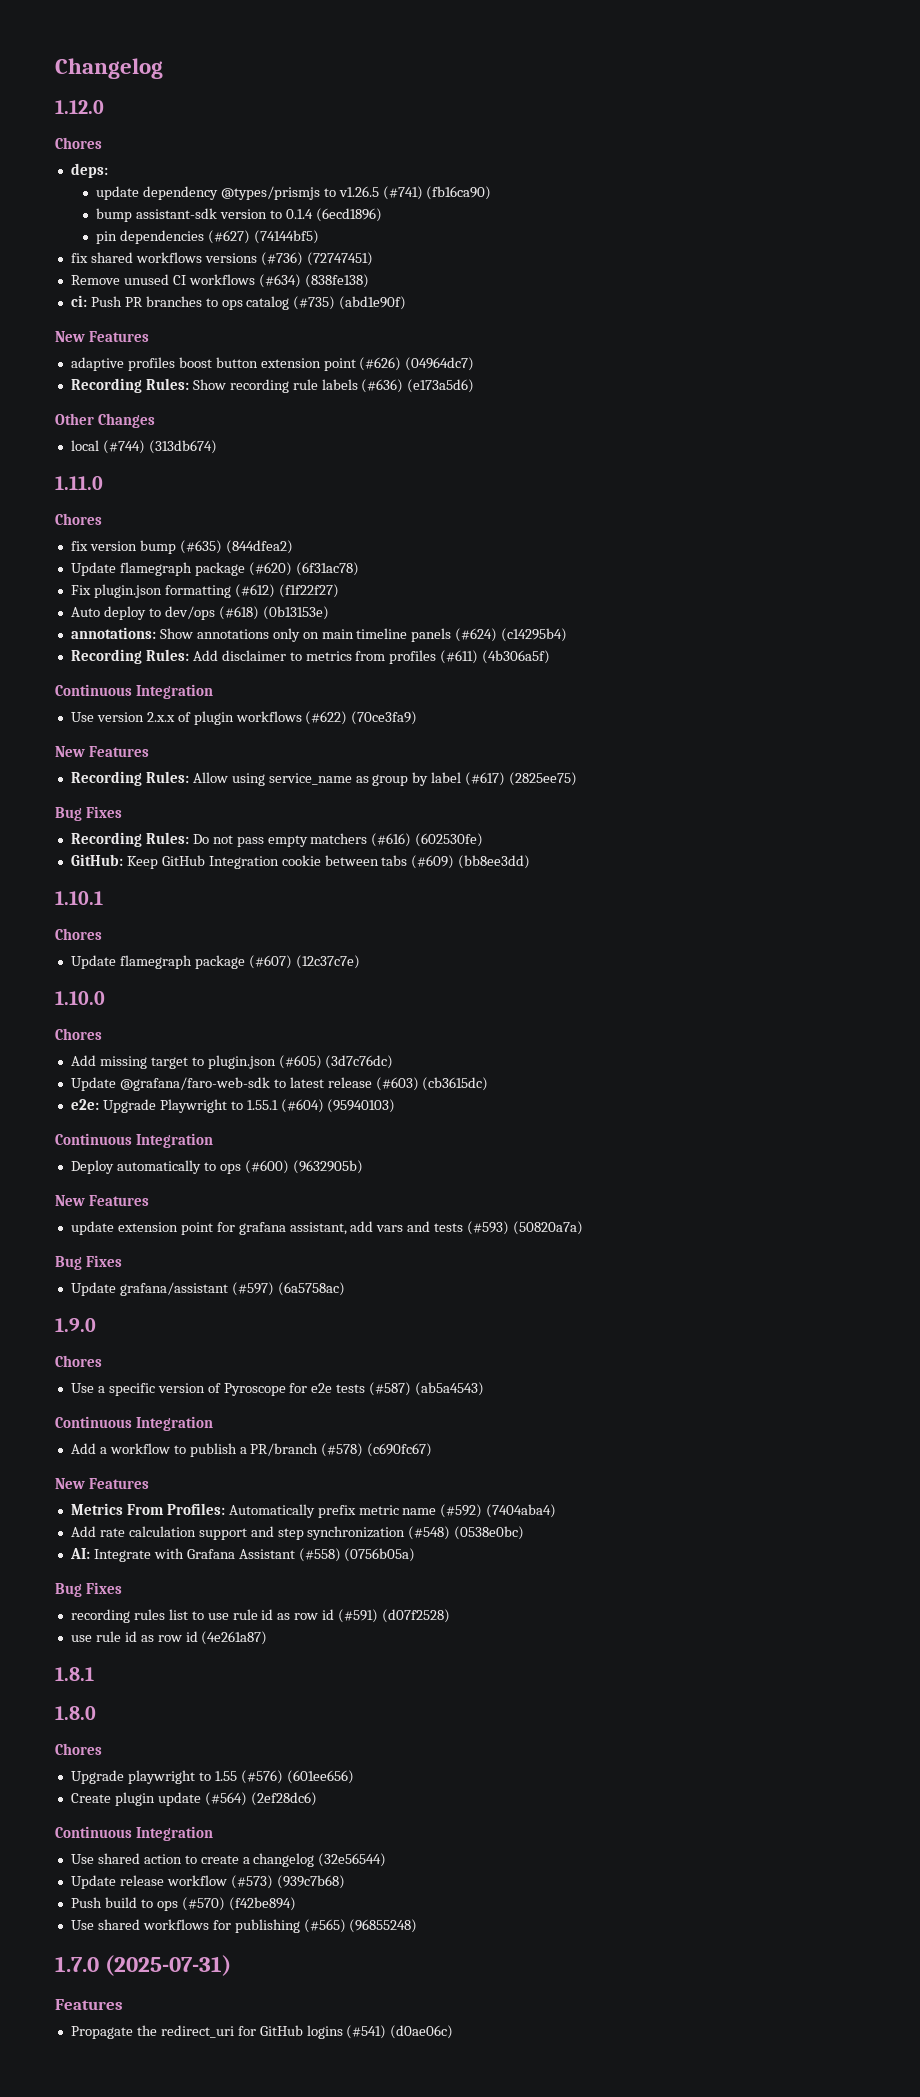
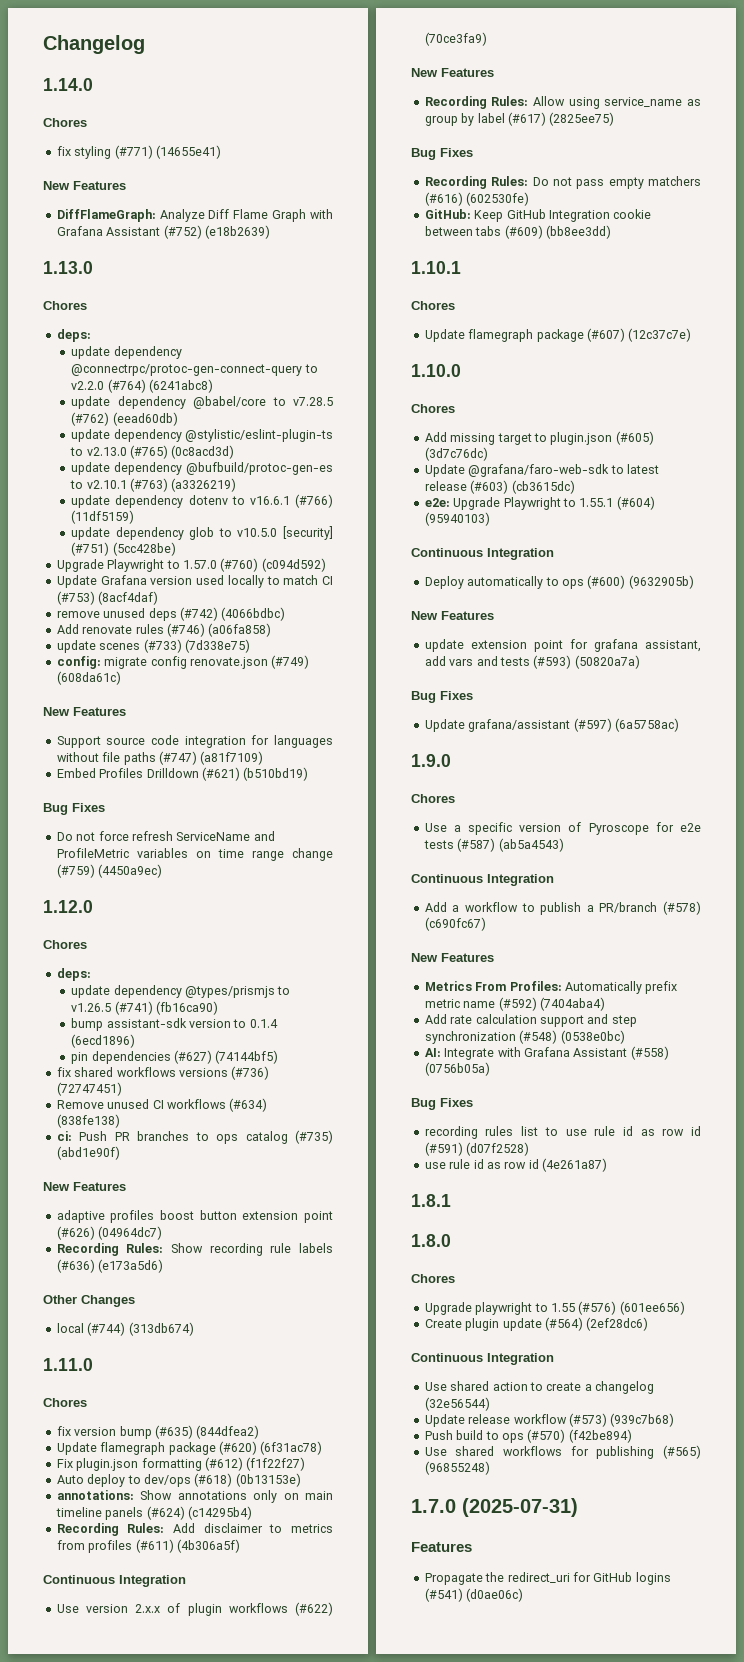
(163, 68) none -> [43,78,93,91] [43,118,87,127] [56,145,221,159] [43,181,126,190] [56,209,333,222] [56,225,270,239] [43,261,93,274] [43,301,87,310] [56,329,91,342] [71,346,182,359] [71,364,318,376] [71,379,213,393] [71,396,334,409] [71,412,178,426] [71,429,333,442] [70,445,235,459] [71,462,333,475] [70,478,237,492] [71,494,333,508] [71,510,135,524] [71,526,333,540] [71,542,176,556] [56,558,326,572] [56,575,333,588] [56,591,159,605] [56,607,286,621] [56,623,272,637] [56,639,250,653] [56,655,310,669] [56,671,121,685] [43,707,126,716] [56,735,333,748] [56,751,264,765] [56,767,309,781] [43,803,105,815] [56,831,275,841] [56,848,334,861] [56,864,163,878] // 1.14.0 // Chores // fix styling (#771) (14655e41) // New Features // DiffFlameGraph: Analyze Diff Flame Graph with Grafana Assistant (#752) (e18b2639) // 1.13.0 // Chores // deps: // update dependency @connectrpc/protoc-gen-connect-query to v2.2.0 (#764) (6241abc8) // update dependency @babel/core to v7.28.5 (#762) (eead60db) // update dependency @stylistic/eslint-plugin-ts to v2.13.0 (#765) (0c8acd3d) // update dependency @bufbuild/protoc-gen-es to v2.10.1 (#763) (a3326219) // update dependency dotenv to v16.6.1 (#766) (11df5159) // update dependency glob to v10.5.0 [security] (#751) (5cc428be) // Upgrade Playwright to 1.57.0 (#760) (c094d592) // Update Grafana version used locally to match CI (#753) (8acf4daf) // remove unused deps (#742) (4066bdbc) // Add renovate rules (#746) (a06fa858) // update scenes (#733) (7d338e75) // config: migrate config renovate.json (#749) (608da61c) // New Features // Support source code integration for languages without file paths (#747) (a81f7109) // Embed Profiles Drilldown (#621) (b510bd19) // Bug Fixes // Do not force refresh ServiceName and ProfileMetric variables on time range change (#759) (4450a9ec)

